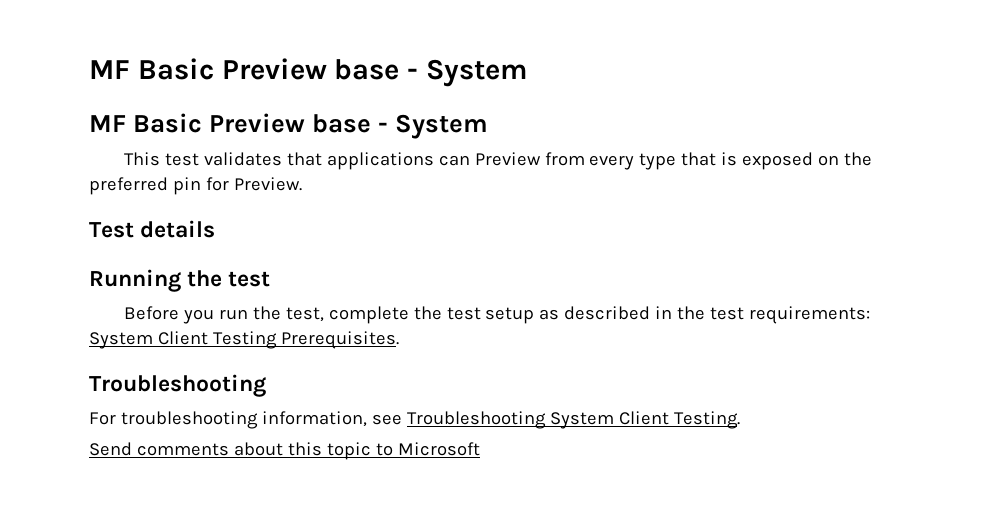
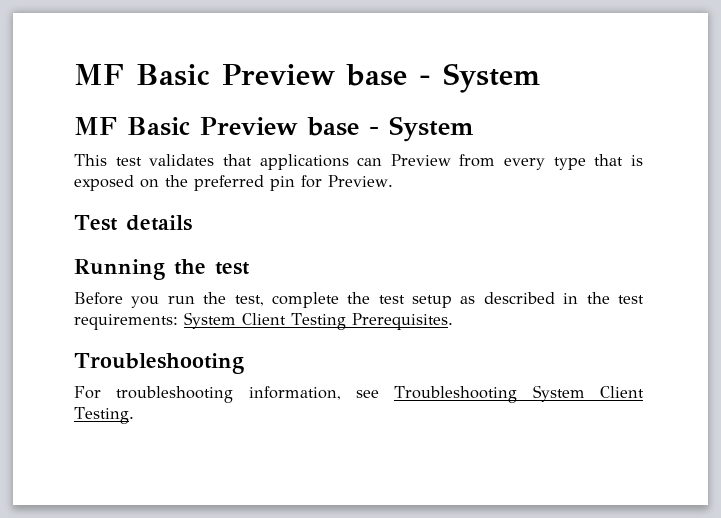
[89,442,480,460] // Send comments about this topic to Microsoft -> (134, 415) none

